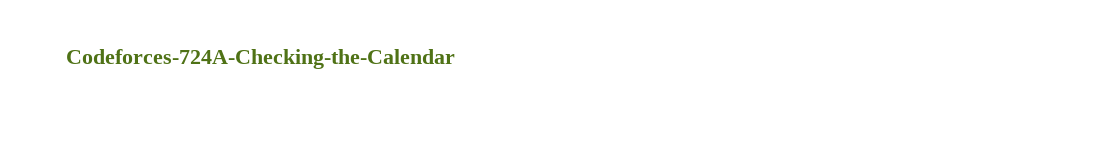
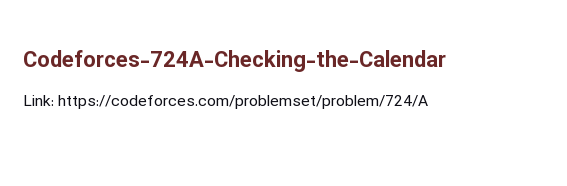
(455, 59) none -> [23,95,429,109] // Link: https://codeforces.com/problemset/problem/724/A

